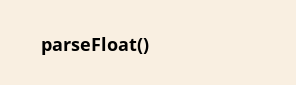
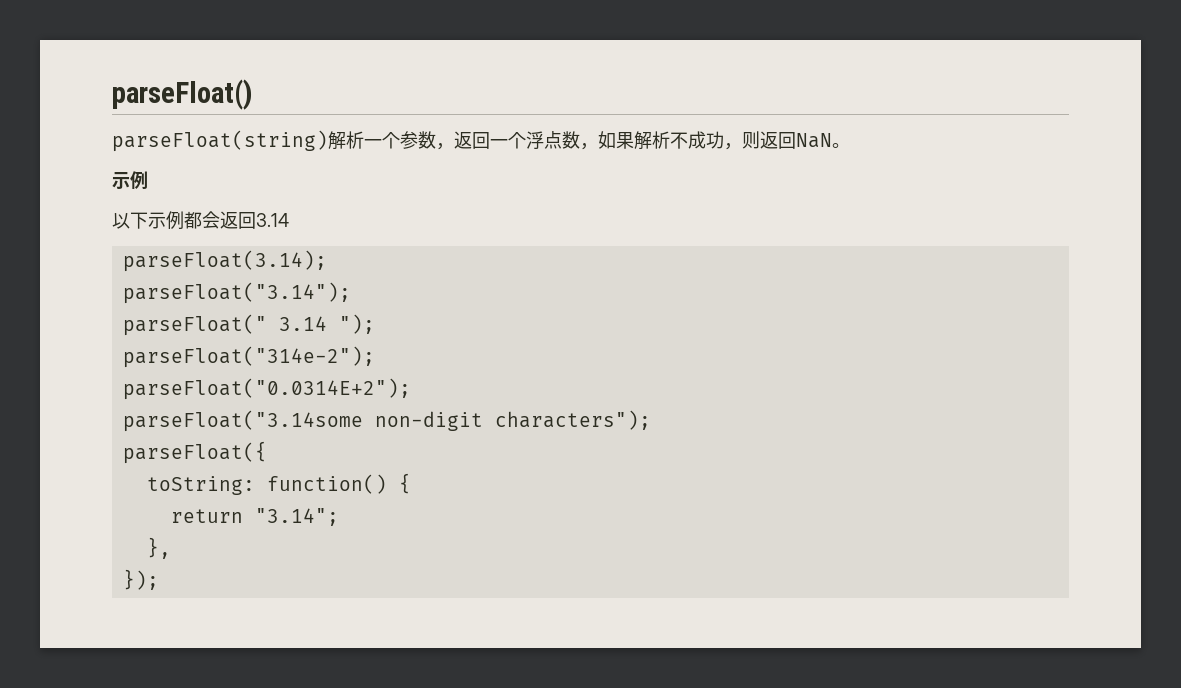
(149, 46) none -> [112,130,850,152] [112,171,148,189] [112,211,289,230] [122,250,327,272] [122,282,351,304] [122,314,375,336] [122,346,375,368] [122,378,411,400] [122,410,651,432] [122,441,267,464] [146,473,411,495] [170,508,339,526] [146,537,171,559] [122,569,159,590] // parseFloat(string)解析一个参数，返回一个浮点数，如果解析不成功，则返回NaN。 // 示例 // 以下示例都会返回3.14 // parseFloat(3.14); // parseFloat("3.14"); // parseFloat(" 3.14 "); // parseFloat("314e-2"); // parseFloat("0.0314E+2"); // parseFloat("3.14some non-digit characters"); // parseFloat({ // toString: function() { // return "3.14"; // }, // });

